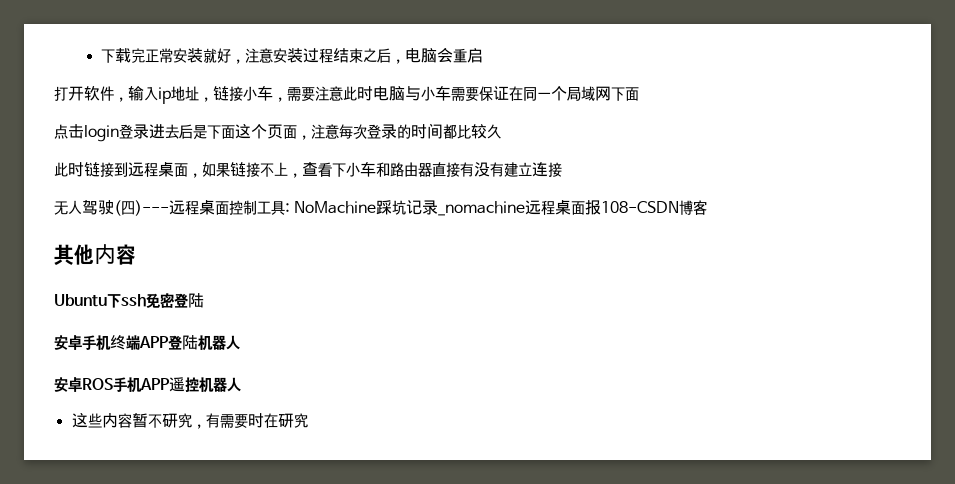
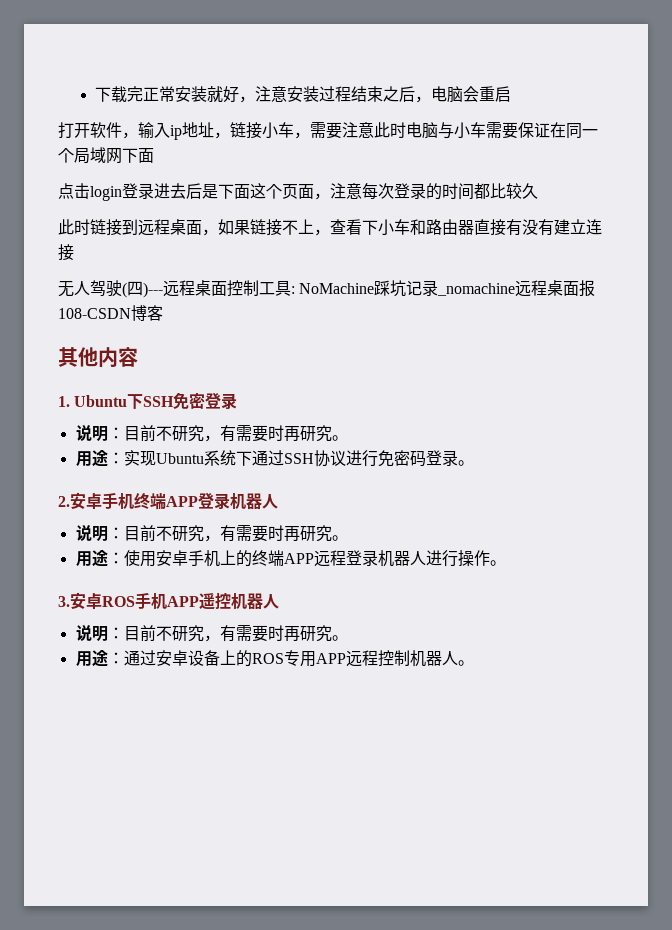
[54,293,204,308] Ubuntu下ssh免密登陆 // -> [58,392,238,410] [75,425,348,442] [75,450,474,467] [58,496,70,507] 1. Ubuntu下SSH免密登录 // 说明：目前不研究，有需要时再研究。 // 用途：实现Ubuntu系统下通过SSH协议进行免密码登录。 // 2.
[182,335,240,351] 陆机器人 // -> [214,493,278,510] [75,525,348,542] [75,550,506,567] [58,596,70,607] 录机器人 // 说明：目前不研究，有需要时再研究。 // 用途：使用安卓手机上的终端APP远程登录机器人进行操作。 // 3.
[71,413,308,429] 这些内容暂不研究，有需要时在研究 -> [75,625,348,642] [75,650,474,667] 说明：目前不研究，有需要时再研究。 // 用途：通过安卓设备上的ROS专用APP远程控制机器人。

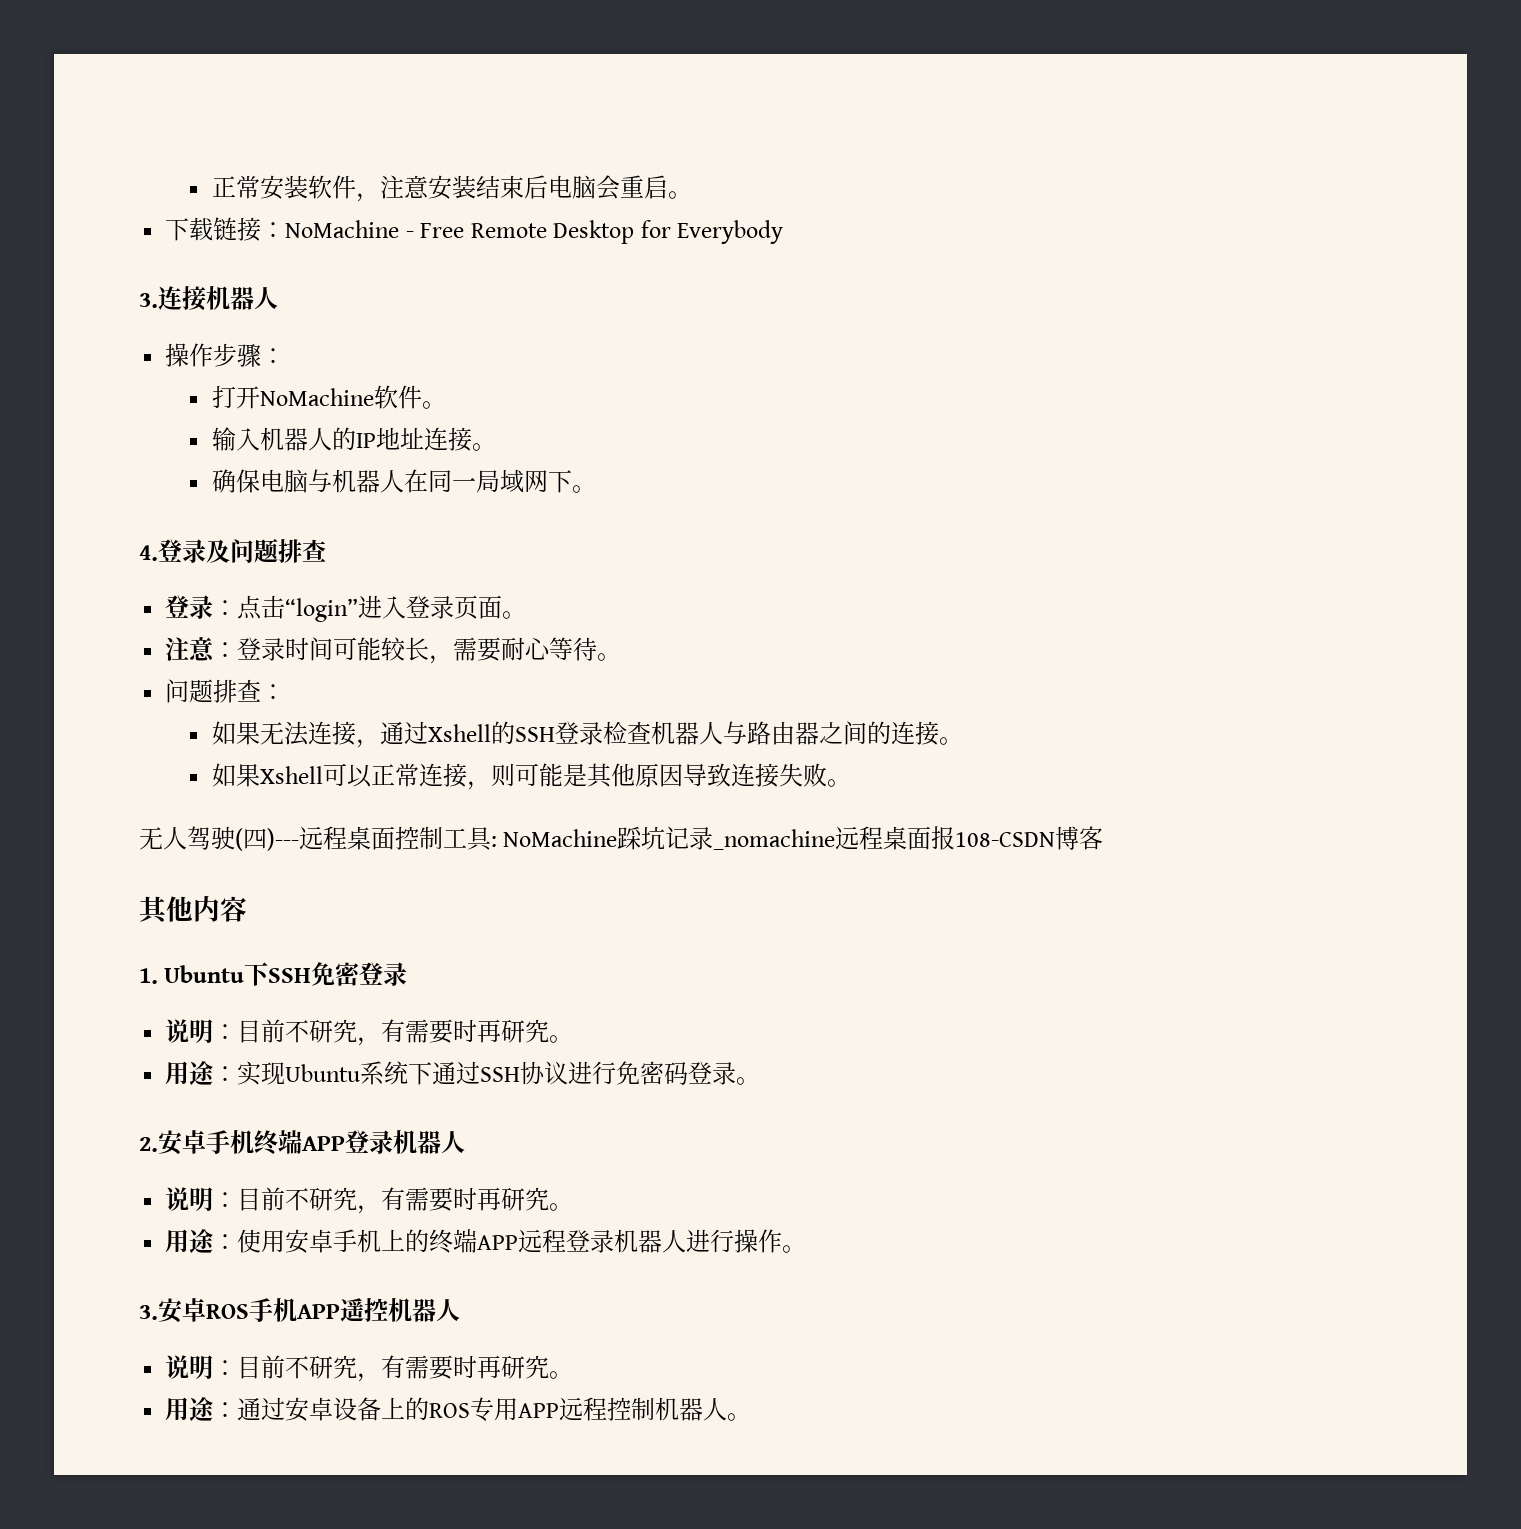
[95,86,144,103] 下载完 -> (211, 186) none
[207,86,240,103] 就好 -> [307,175,356,199] 软件
[319,86,432,103] 过程结束之后， -> [475,175,548,199] 结束后
[58,122,598,140] [58,147,154,164] [58,183,538,201] [58,219,602,236] [58,244,74,261] // 打开软件，输入ip地址，链接小车，需要注意此时电脑与小车需要保证在同一个局域网下面 // 点击login登录进去后是下面这个页面，注意每次登录的时间都比较久 // 此时链接到远程桌面，如果链接不上，查看下小车和路由器直接有没有建立连接 -> [667,191,692,199] [165,217,784,244] [139,286,278,311] [165,343,286,367] [211,385,446,409] [211,427,496,451] [211,469,596,493] [139,538,326,563] [165,595,527,622] [165,637,622,664] [165,679,286,703] [211,721,963,748] [211,763,851,790] 。 // 下载链接：NoMachine - Free Remote Desktop for Everybody // 3.连接机器人 // 操作步骤： // 打开NoMachine软件。 // 输入机器人的IP地址连接。 // 确保电脑与机器人在同一局域网下。 // 4.登录及问题排查 // 登录：点击“login”进入登录页面。 // 注意：登录时间可能较长，需要耐心等待。 // 问题排查： // 如果无法连接，通过Xshell的SSH登录检查机器人与路由器之间的连接。 // 如果Xshell可以正常连接，则可能是其他原因导致连接失败。

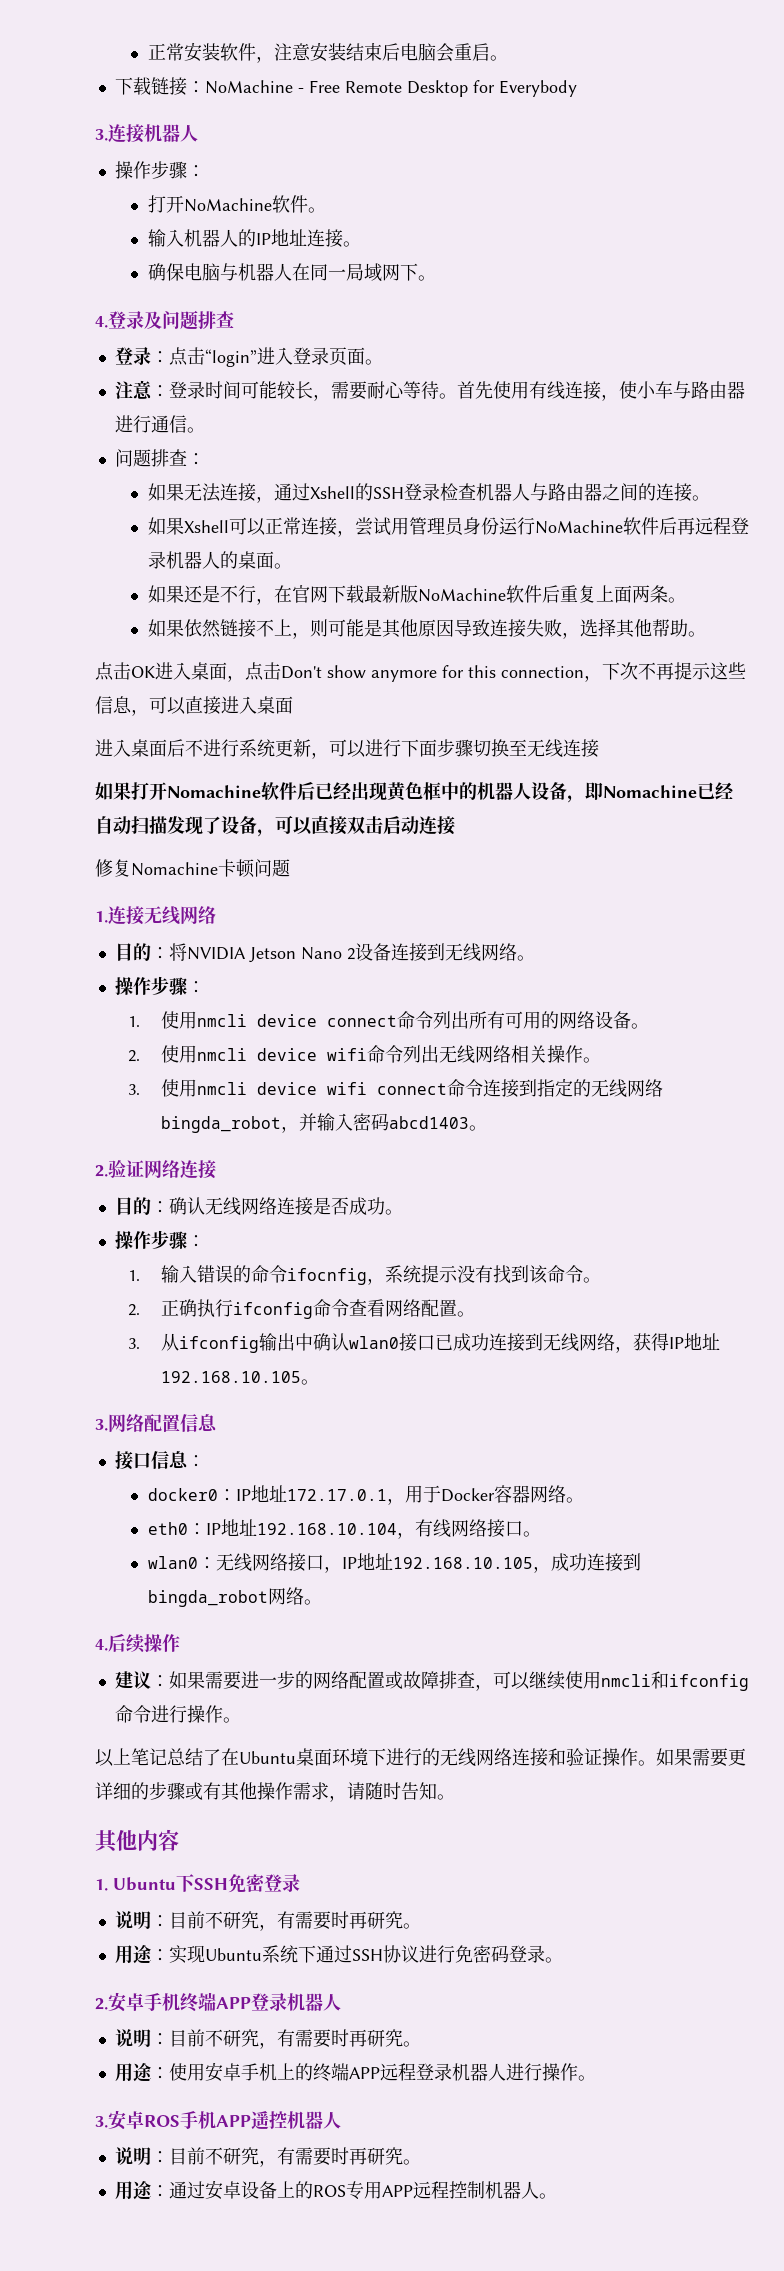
(622, 657) none -> [456,381,745,401] [114,415,205,433] 首先使用有线连接，使小车与路由器进行通信。
(491, 785) none -> [354,517,749,536] [147,551,292,569] [147,585,686,605] [147,619,310,639] 尝试用管理员身份运行NoMachine软件后再远程登录机器人的桌面。 // 如果还是不行，在官网下载最新版NoMachine软件后重复上面两条。 // 如果依然链接不上，
[826,779,851,787] [139,826,1104,851] 。 // 无人驾驶(四)---远程桌面控制工具: NoMachine踩坑记录_nomachine远程桌面报108-CSDN博客 -> [561,618,706,639] [95,662,746,682] [95,696,293,716] [95,739,599,759] [95,782,734,803] [95,815,455,837] [95,859,290,878] [95,906,216,925] [114,943,535,963] [114,976,205,995] [127,1011,649,1029] [127,1045,601,1064] [127,1078,663,1098] [160,1113,487,1133] [95,1160,216,1179] [114,1197,403,1216] [114,1230,205,1249] [127,1265,601,1285] [127,1299,475,1319] [127,1333,720,1353] [160,1371,319,1385] [95,1414,218,1432] [114,1451,205,1470] [147,1485,584,1505] [147,1519,541,1539] [147,1553,641,1573] [147,1587,322,1607] [95,1634,180,1653] [114,1671,749,1691] [114,1705,241,1723] [95,1748,746,1767] [95,1782,455,1802] ，选择其他帮助。 // 点击OK进入桌面，点击Don't show anymore for this connection，下次不再提示这些信息，可以直接进入桌面 // 进入桌面后不进行系统更新，可以进行下面步骤切换至无线连接 // 如果打开Nomachine软件后已经出现黄色框中的机器人设备，即Nomachine已经自动扫描发现了设备，可以直接双击启动连接 // 修复Nomachine卡顿问题 // 1.连接无线网络 // 目的：将NVIDIA Jetson Nano 2设备连接到无线网络。 // 操作步骤： // 1.使用nmcli device connect命令列出所有可用的网络设备。 // 2.使用nmcli device wifi命令列出无线网络相关操作。 // 3.使用nmcli device wifi connect命令连接到指定的无线网络bingda_robot，并输入密码abcd1403。 // 2.验证网络连接 // 目的：确认无线网络连接是否成功。 // 操作步骤： // 1.输入错误的命令ifocnfig，系统提示没有找到该命令。 // 2.正确执行ifconfig命令查看网络配置。 // 3.从ifconfig输出中确认wlan0接口已成功连接到无线网络，获得IP地址192.168.10.105。 // 3.网络配置信息 // 接口信息： // docker0：IP地址172.17.0.1，用于Docker容器网络。 // eth0：IP地址192.168.10.104，有线网络接口。 // wlan0：无线网络接口，IP地址192.168.10.105，成功连接到bingda_robot网络。 // 4.后续操作 // 建议：如果需要进一步的网络配置或故障排查，可以继续使用nmcli和ifconfig命令进行操作。 // 以上笔记总结了在Ubuntu桌面环境下进行的无线网络连接和验证操作。如果需要更详细的步骤或有其他操作需求，请随时告知。

